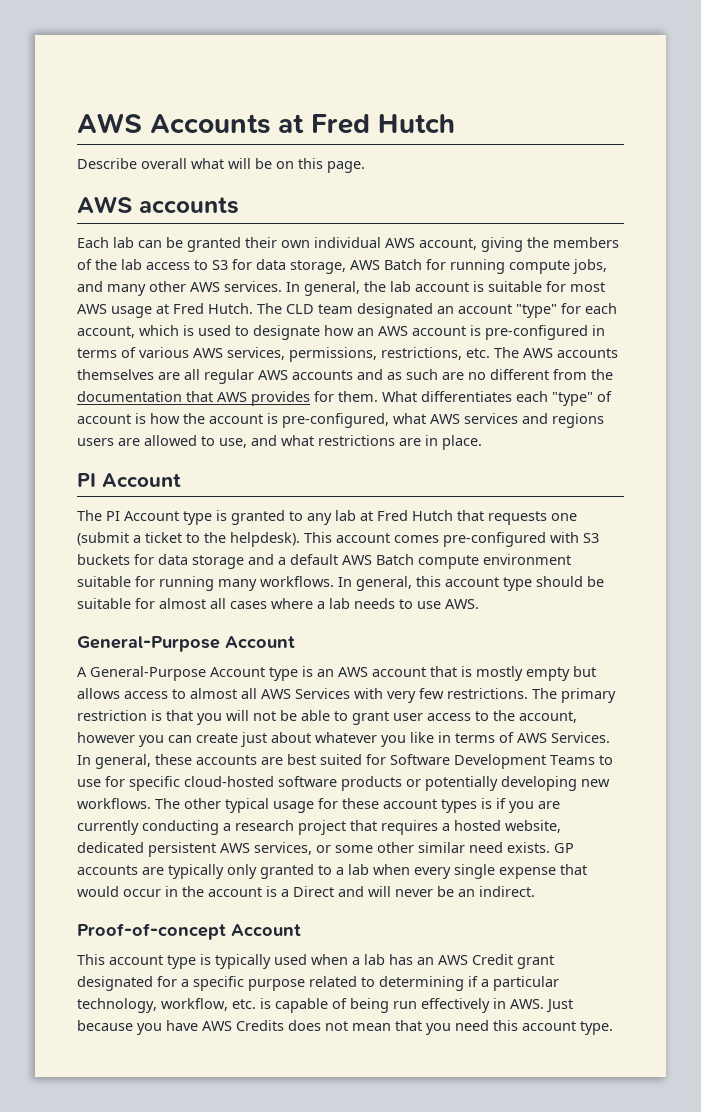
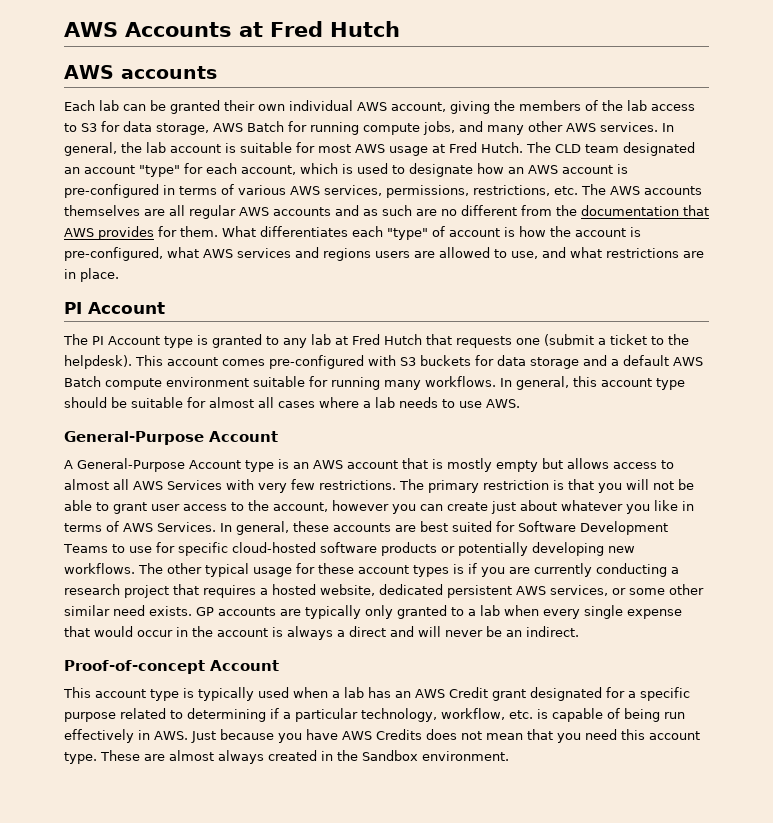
[77,158,365,173] // Describe overall what will be on this page. -> (400, 29) none
[281,886,334,897] a Direct -> [287,626,386,640] always a direct
(613, 1028) none -> [100,750,509,764] These are almost always created in the Sandbox environment.

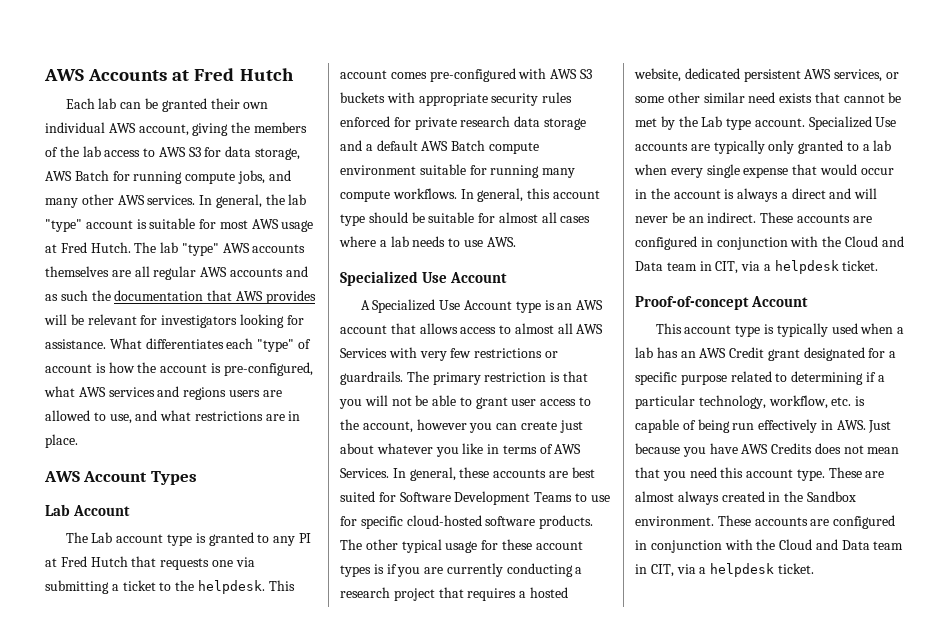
[64,65,217,79] // AWS accounts -> (294, 74) none
(77, 127) none -> [158,147,186,157] AWS
(166, 147) none -> [45,219,82,232] "type"
[555,142,695,156] [64,163,628,177] [64,184,606,198] CLD team designated an account "type" for each account, which is used to designate how an AWS account is pre-configured in terms of various AWS services, permissions, restrictions, etc. The -> [160,242,219,256] lab "type"
[416,205,552,216] are no different from -> (88, 295) none
[158,226,218,237] for them. -> [44,314,304,328] [45,339,106,349] will be relevant for investigators looking for assistance.
[64,302,82,314] PI -> [44,471,197,485] [45,504,70,516] AWS Account Types // Lab
[92,336,160,345] PI Account -> [91,532,164,543] Lab account
[311,334,331,345] lab -> [298,533,311,543] PI
[544,334,594,346] (submit -> [235,557,255,567] [45,580,109,594] via submitting
[64,355,132,369] helpdesk). -> [197,580,265,594] helpdesk.
(396, 360) none -> [550,69,578,79] AWS
[475,355,494,366] for -> [386,92,573,106] [340,116,511,130] with appropriate security rules enforced for private research
(421, 385) none -> [340,190,390,202] compute
[64,431,204,445] General-Purpose -> [340,271,448,286] Specialized Use
[77,458,185,472] General-Purpose -> [372,299,461,313] Specialized Use
[432,458,563,472] is mostly empty but -> (416, 328) none
[319,480,396,490] restrictions. -> [474,348,558,358] [340,371,403,385] restrictions or guardrails.
[380,542,635,556] [64,563,135,574] products or potentially developing new workflows. -> [539,515,594,529] products.
[149,606,214,616] exists. GP -> [779,92,902,103] [635,116,897,130] exists that cannot be met by the Lab type account. Specialized Use
(579, 631) none -> [760,212,872,223] [635,236,904,250] [635,260,879,274] These accounts are configured in conjunction with the Cloud and Data team in CIT, via a helpdesk ticket.
(509, 756) none -> [717,515,896,529] [635,539,904,553] [635,563,814,577] These accounts are configured in conjunction with the Cloud and Data team in CIT, via a helpdesk ticket.

